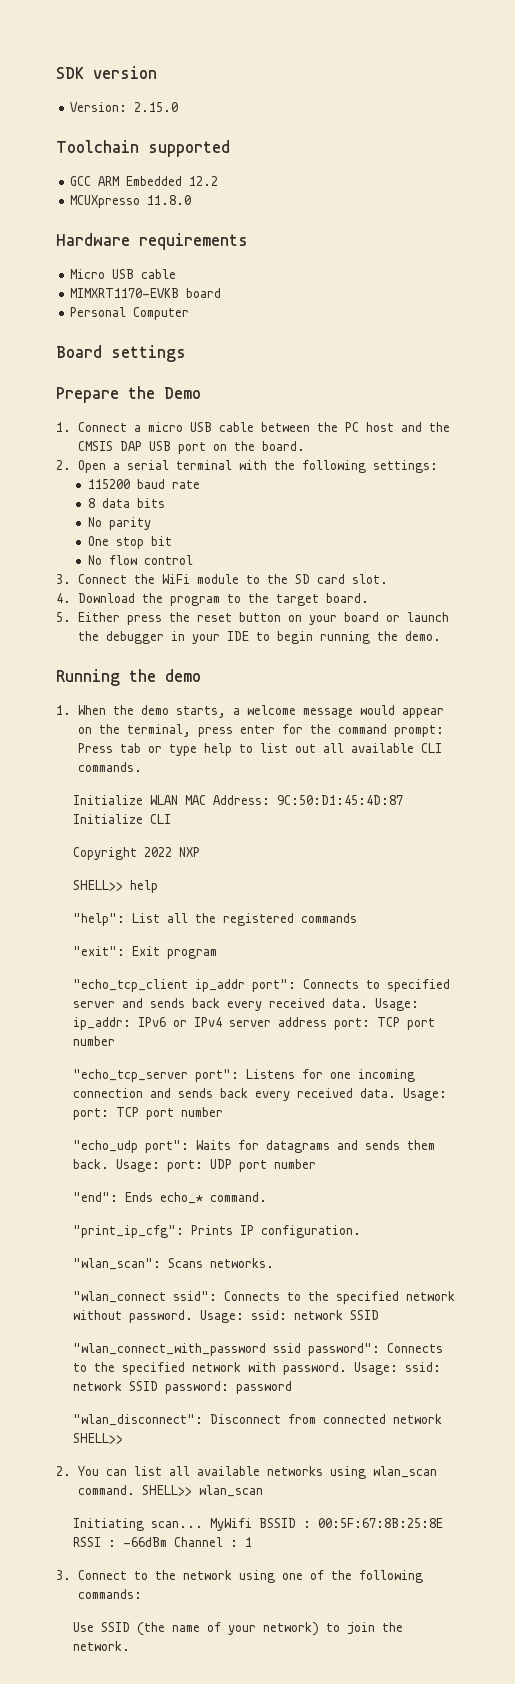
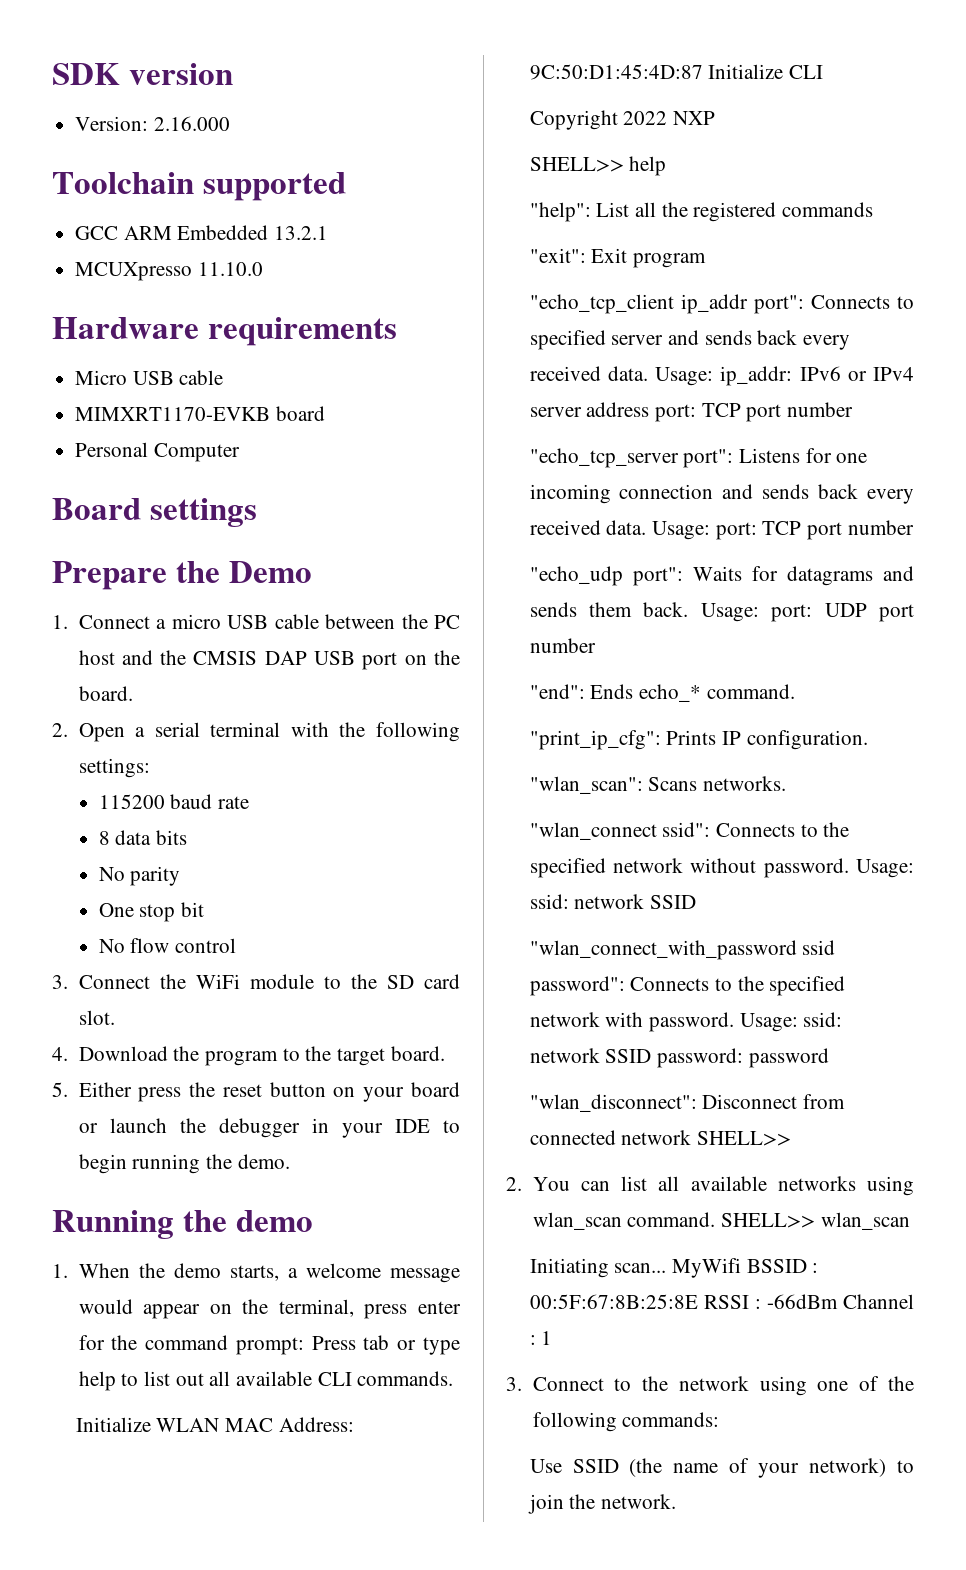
[134,102,179,112] 2.15.0 -> [153,116,230,131] 2.16.000
[189,176,219,186] 12.2 -> [274,226,329,240] 13.2.1
[147,195,192,205] 11.8.0 -> [197,262,263,276] 11.10.0

